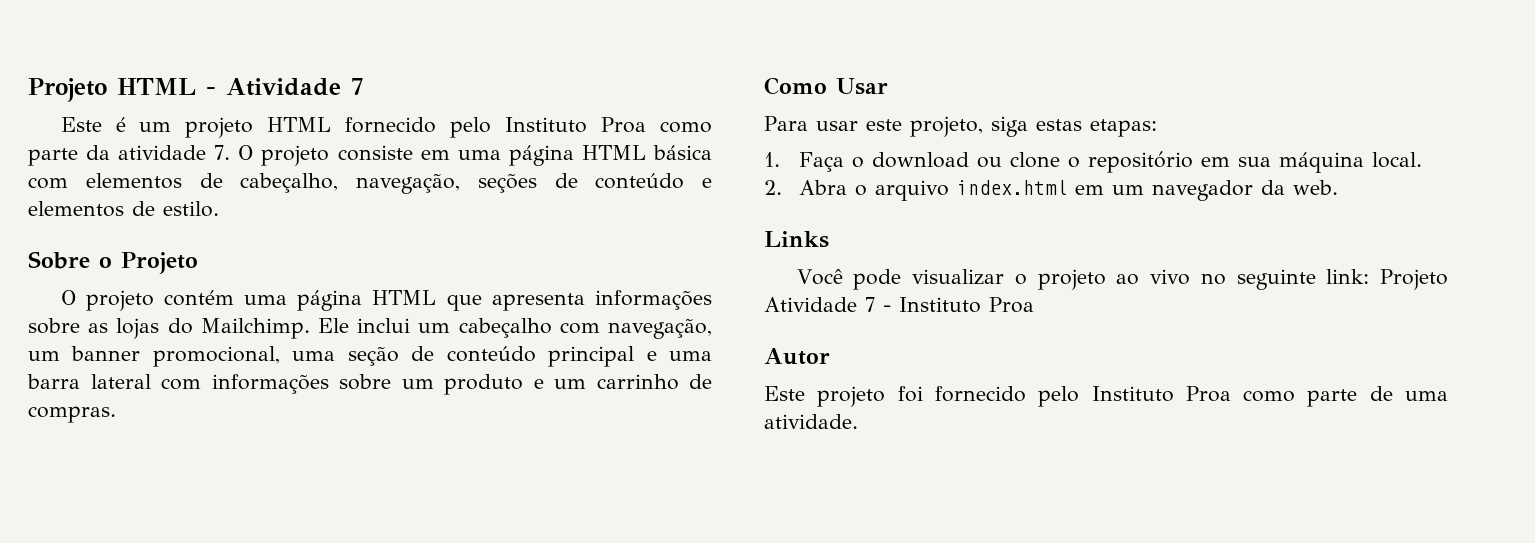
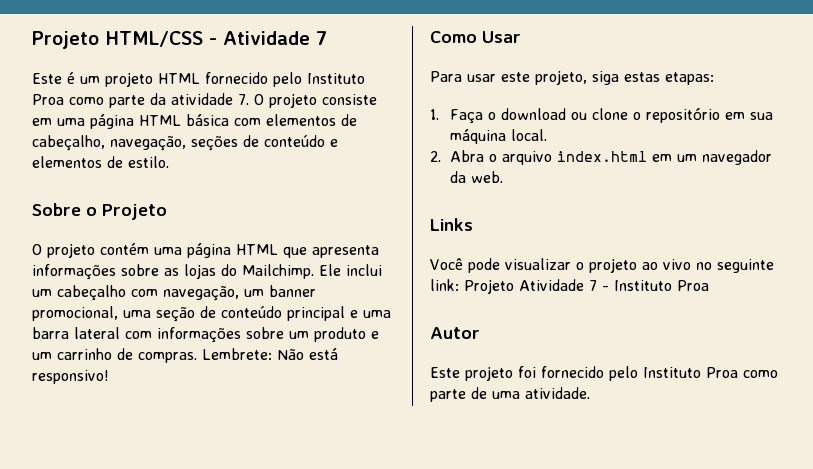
[28,78,196,102] Projeto HTML -> [32,31,203,49] Projeto HTML/CSS
(116, 414) none -> [202,348,338,360] [32,370,109,384] Lembrete: Não está responsivo!

